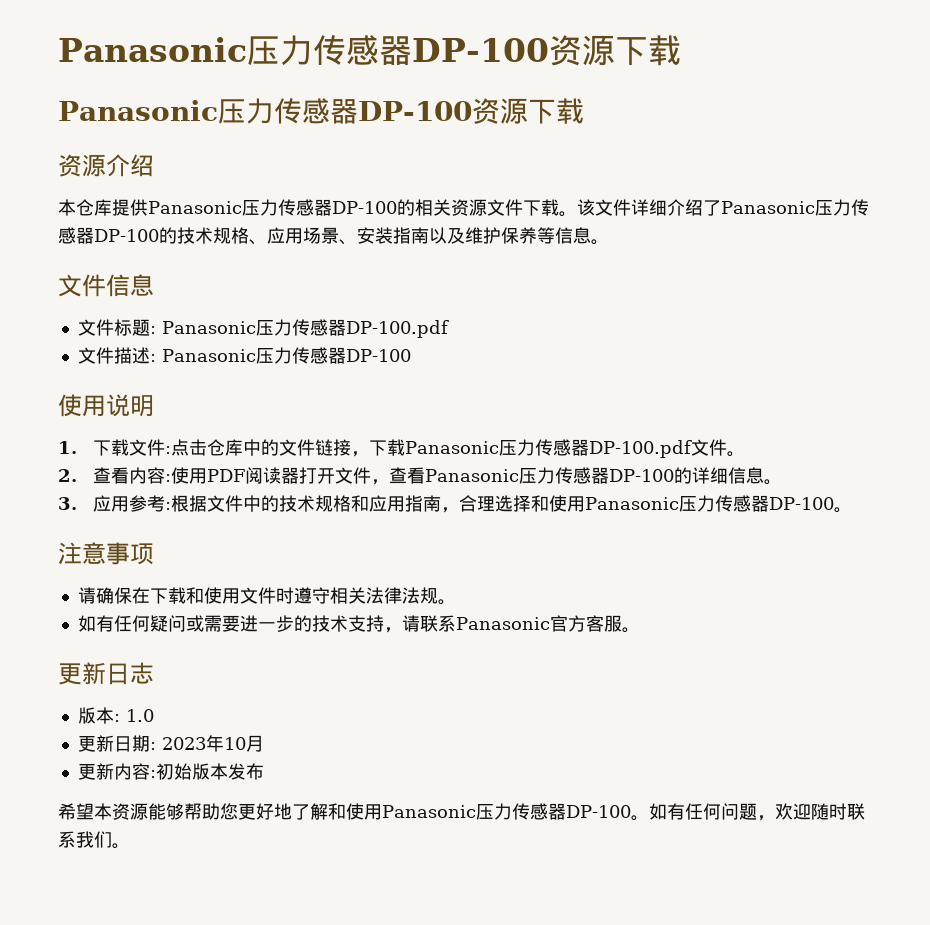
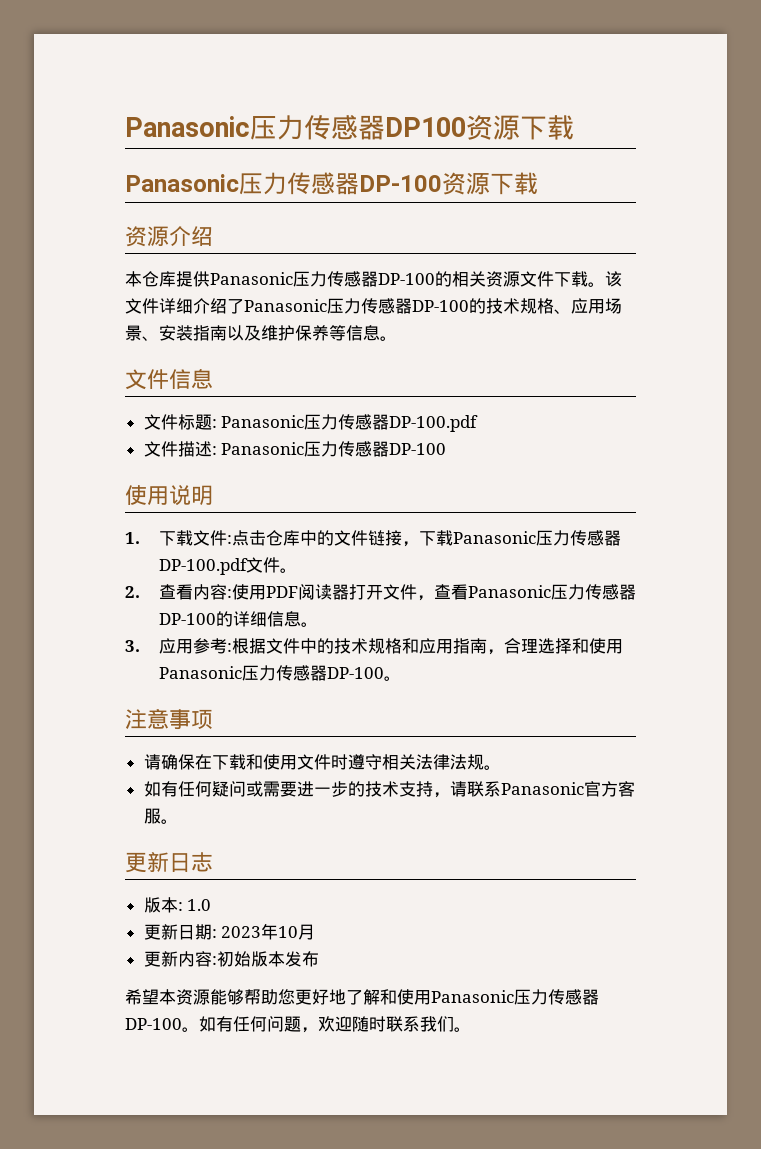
[58,35,549,66] Panasonic压力传感器DP-100 -> [125,114,466,140] Panasonic压力传感器DP100

